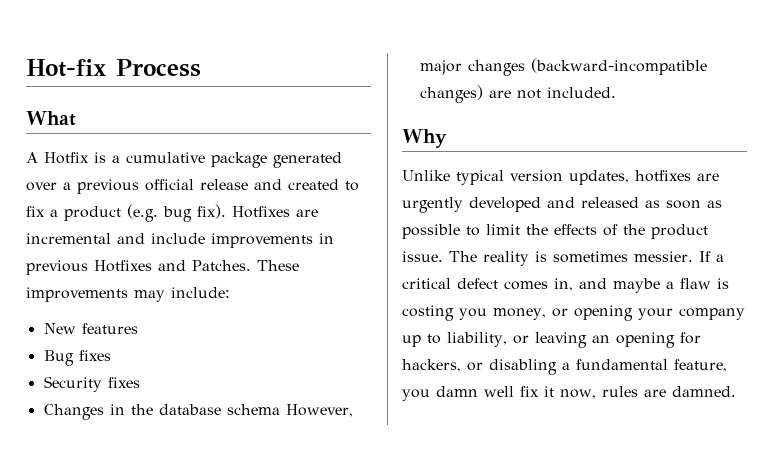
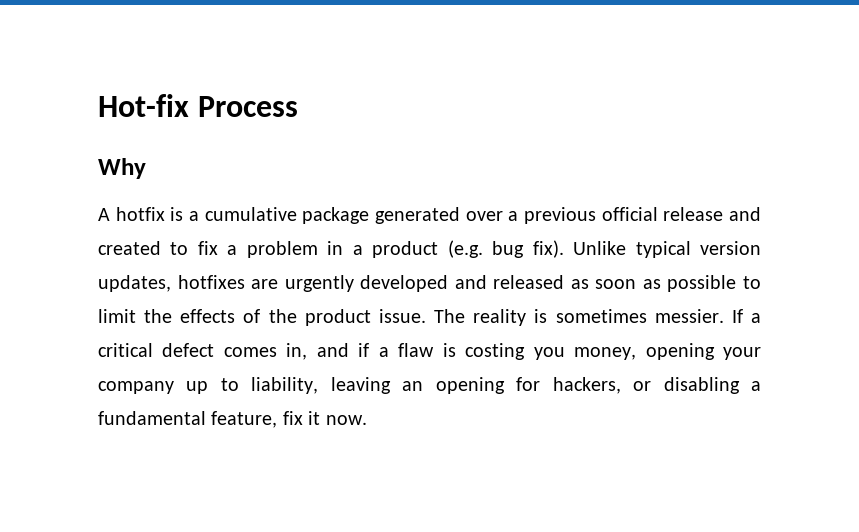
[26,111,76,126] What -> [98,158,146,179] Why
[44,152,89,164] Hotfix -> [115,207,165,221] hotfix
(58, 213) none -> [246,241,363,258] problem in a
[232,206,318,218] [26,233,334,248] [26,260,299,275] [26,287,230,302] [43,323,138,334] [43,350,111,366] [43,376,140,392] [43,404,353,420] [419,58,707,76] [419,85,616,103] [402,129,447,148] Hotfixes are incremental and include improvements in previous Hotfixes and Patches. These improvements may include: // New features // Bug fixes // Security fixes // Changes in the database schema However, major changes (backward-incompatible changes) are not included. // Why // -> (564, 249) none
[613,278,660,293] maybe -> [358,343,370,357] if
[551,308,568,317] or -> (637, 353) none
[512,335,529,344] or -> (319, 385) none
[402,386,736,401] you damn well fix it now, rules are damned. -> [282,411,367,425] fix it now.

